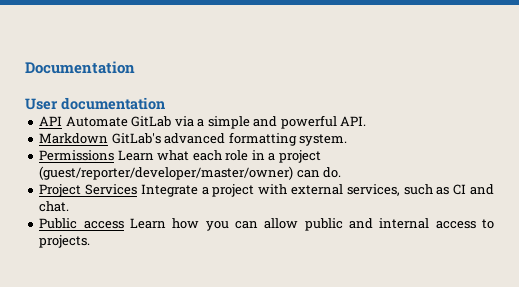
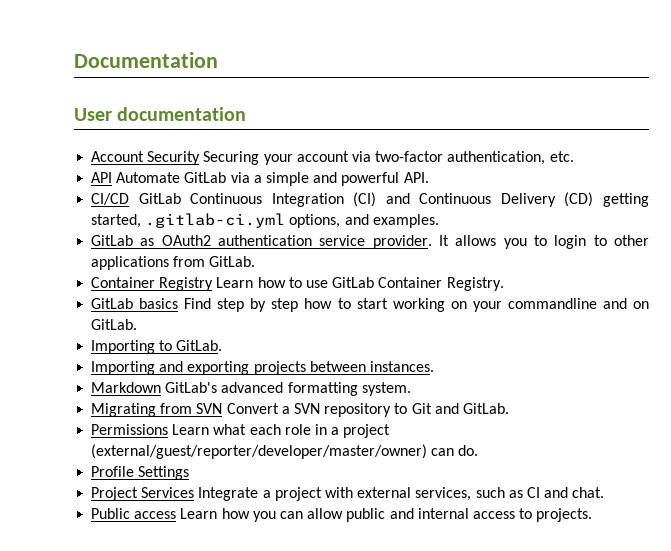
(165, 103) none -> [91,151,574,165] // Account Security Securing your account via two-factor authentication, etc.
(367, 121) none -> [91,192,649,207] [91,213,439,228] [91,235,649,249] [91,256,256,270] [91,277,504,291] [91,298,649,312] [91,319,138,330] [91,340,223,354] [91,361,434,375] // CI/CD GitLab Continuous Integration (CI) and Continuous Delivery (CD) getting started, .gitlab-ci.yml options, and examples. // GitLab as OAuth2 authentication service provider. It allows you to login to other applications from GitLab. // Container Registry Learn how to use GitLab Container Registry. // GitLab basics Find step by step how to start working on your commandline and on GitLab. // Importing to GitLab. // Importing and exporting projects between instances.
(348, 140) none -> [91,403,509,417] // Migrating from SVN Convert a SVN repository to Git and GitLab.
[39,166,294,180] (guest/reporter/developer/master/owner) -> [91,444,428,459] (external/guest/reporter/developer/master/owner)
(342, 172) none -> [91,466,190,480] // Profile Settings

